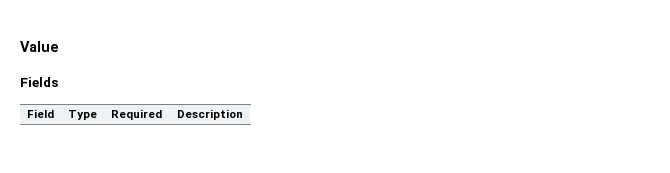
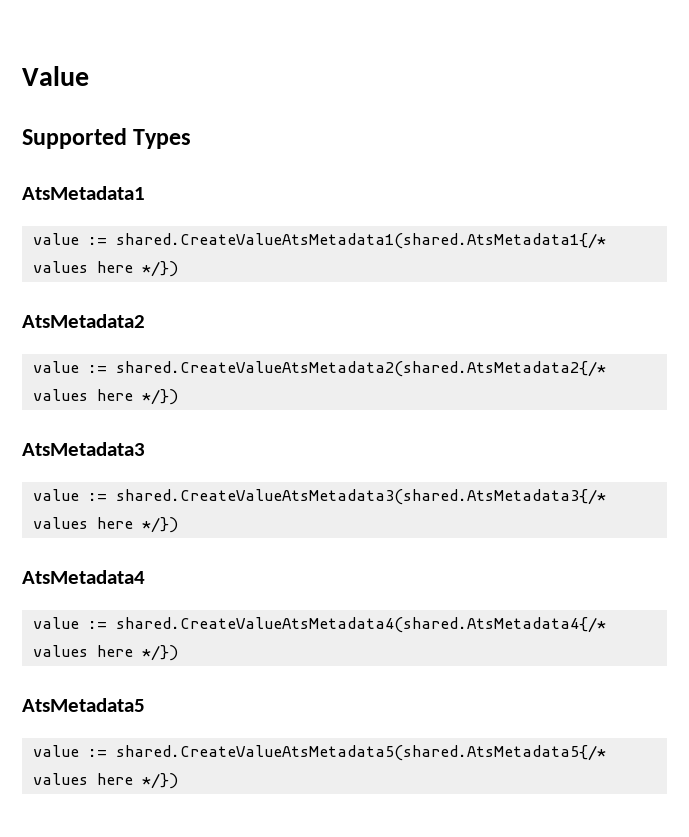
[20,77,58,87] [26,109,54,118] [67,110,97,120] [110,109,162,120] [176,109,243,120] Fields // Field | Type | Required | Description -> [22,128,192,149] [22,186,145,200] [32,233,606,249] [32,261,178,277] [22,314,145,328] [32,361,606,377] [32,389,178,405] [22,442,145,456] [32,489,606,505] [32,517,178,533] [22,570,145,584] [32,617,606,633] [32,645,178,661] [22,698,145,712] [32,745,606,761] [32,773,178,789] Supported Types // AtsMetadata1 // value := shared.CreateValueAtsMetadata1(shared.AtsMetadata1{/* values here */}) // AtsMetadata2 // value := shared.CreateValueAtsMetadata2(shared.AtsMetadata2{/* values here */}) // AtsMetadata3 // value := shared.CreateValueAtsMetadata3(shared.AtsMetadata3{/* values here */}) // AtsMetadata4 // value := shared.CreateValueAtsMetadata4(shared.AtsMetadata4{/* values here */}) // AtsMetadata5 // value := shared.CreateValueAtsMetadata5(shared.AtsMetadata5{/* values here */})

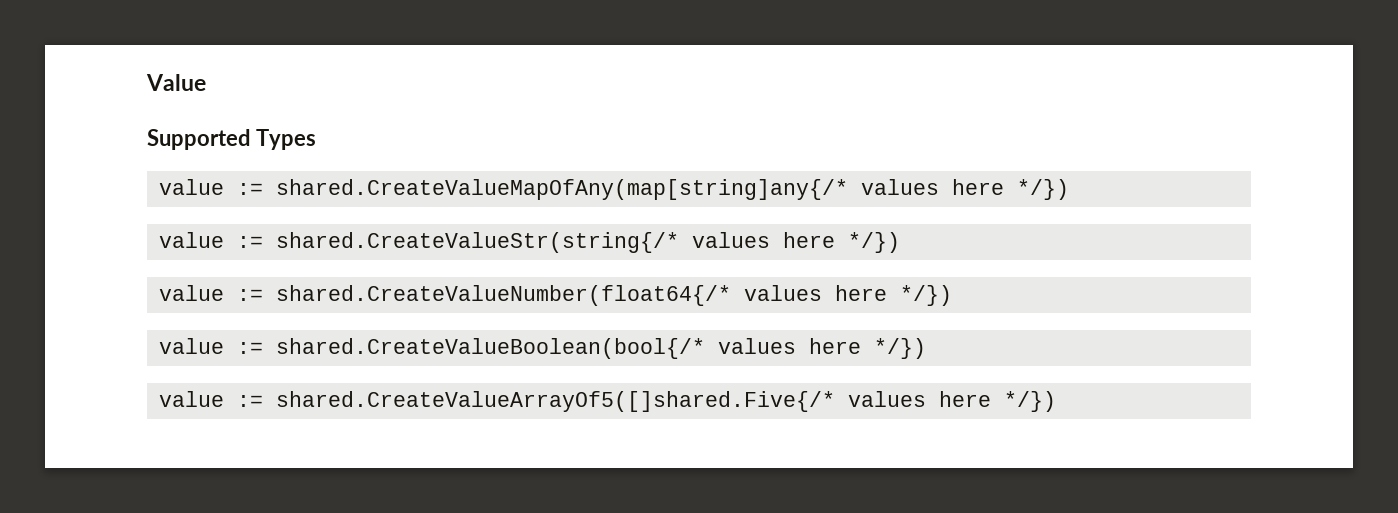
[22,186,145,200] [32,233,606,249] [32,261,178,277] [22,314,145,328] [32,361,606,377] [32,389,178,405] [22,442,145,456] [32,489,606,505] [32,517,178,533] [22,570,145,584] [32,617,606,633] [32,645,178,661] [22,698,145,712] [32,745,606,761] // AtsMetadata1 // value := shared.CreateValueAtsMetadata1(shared.AtsMetadata1{/* values here */}) // AtsMetadata2 // value := shared.CreateValueAtsMetadata2(shared.AtsMetadata2{/* values here */}) // AtsMetadata3 // value := shared.CreateValueAtsMetadata3(shared.AtsMetadata3{/* values here */}) // AtsMetadata4 // value := shared.CreateValueAtsMetadata4(shared.AtsMetadata4{/* values here */}) // AtsMetadata5 // value := shared.CreateValueAtsMetadata5(shared.AtsMetadata5{/* -> [158,179,1069,200] [158,232,900,253] [158,285,952,306] [158,338,926,359] [158,391,835,412] // value := shared.CreateValueMapOfAny(map[string]any{/* values here */}) // value := shared.CreateValueStr(string{/* values here */}) // value := shared.CreateValueNumber(float64{/* values here */}) // value := shared.CreateValueBoolean(bool{/* values here */}) // value := shared.CreateValueArrayOf5([]shared.Five{/*

